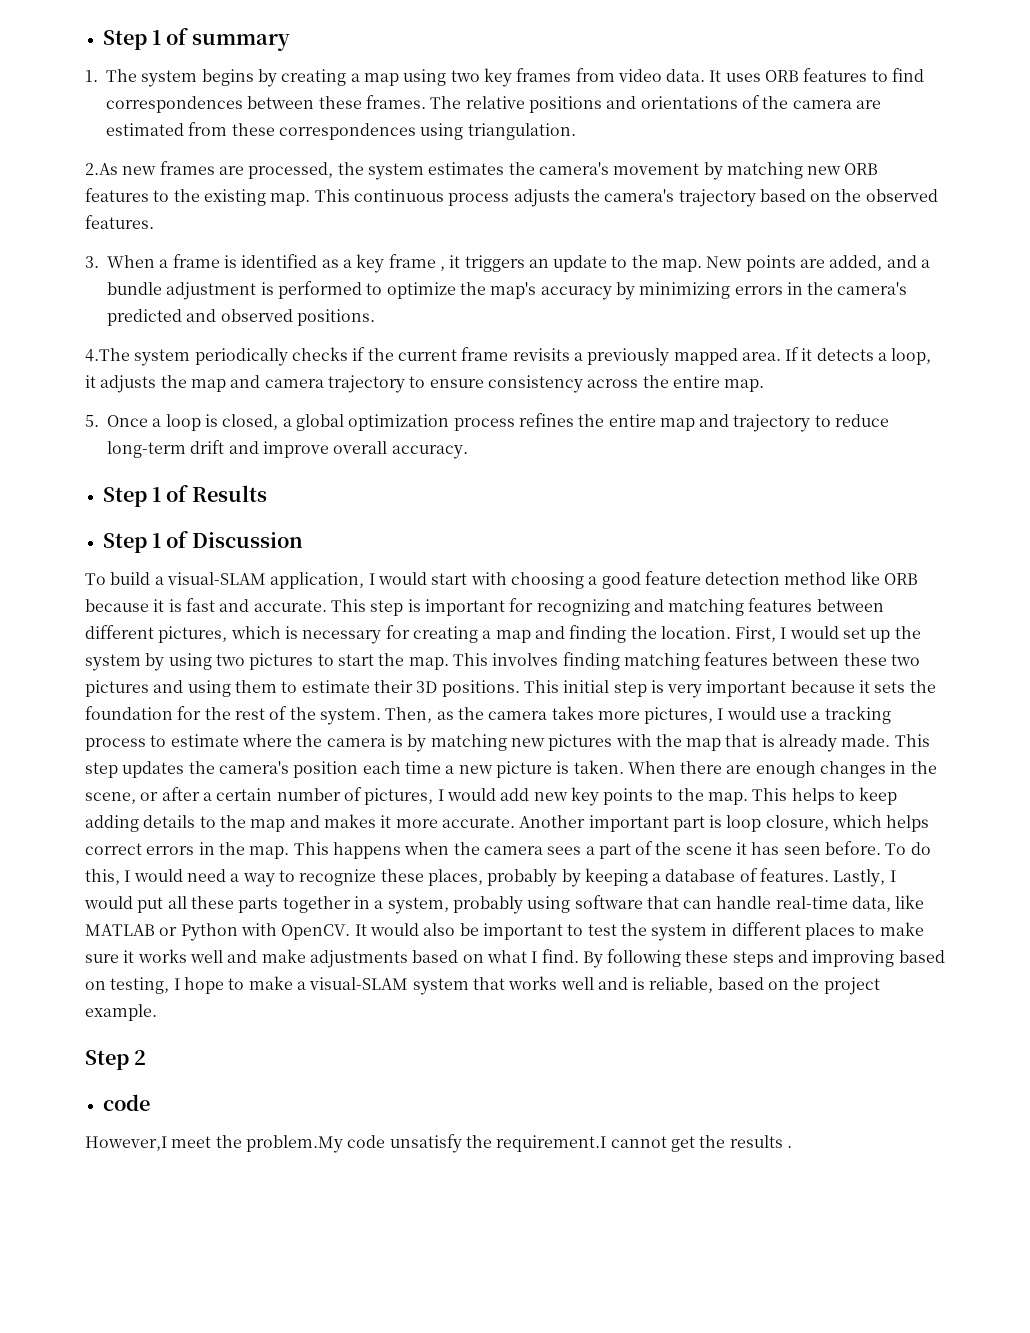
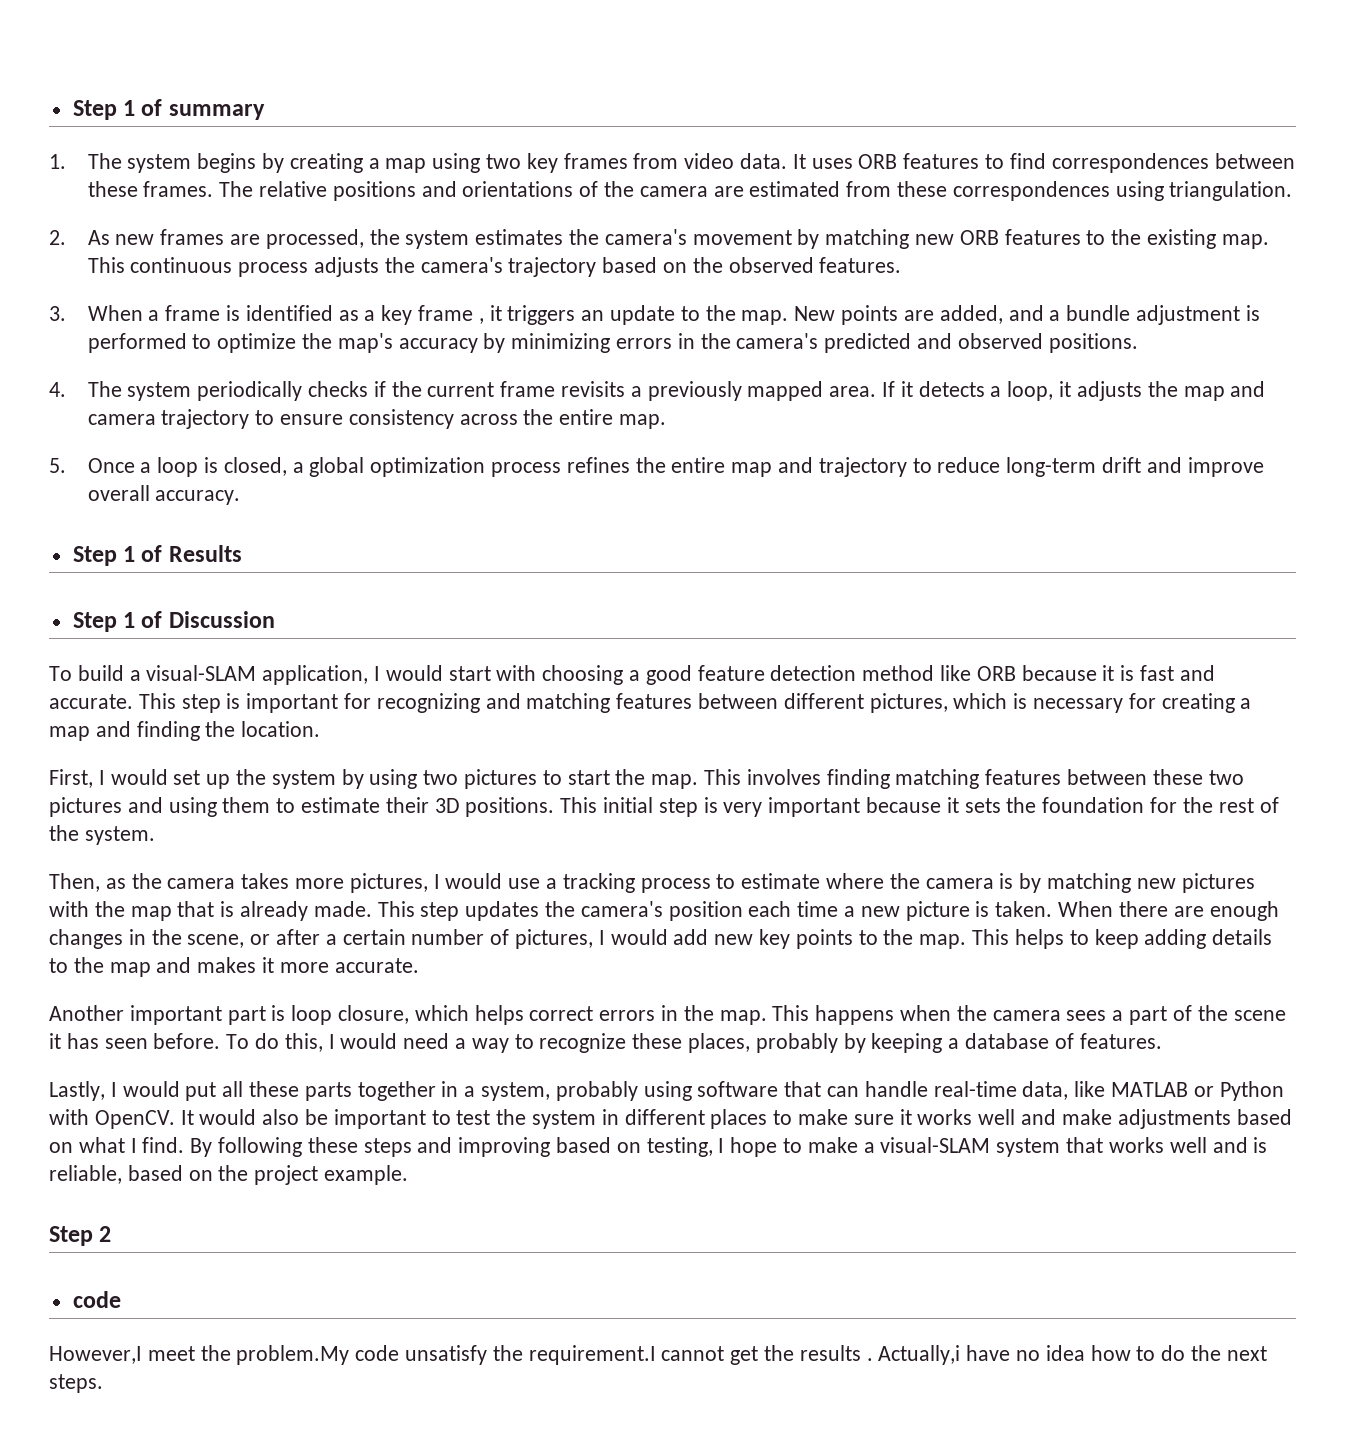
[85,163,118,175] 2.As -> [49,230,110,245] 2. As
[85,348,130,362] 4.The -> [49,381,122,397] 4. The
(731, 632) none -> (321, 729) //
(381, 716) none -> (155, 835) //
(515, 822) none -> (419, 965) //
(830, 875) none -> (1162, 1041) //
(792, 1147) none -> [878,1345,1267,1365] [49,1374,103,1393] Actually,i have no idea how to do the next steps.

